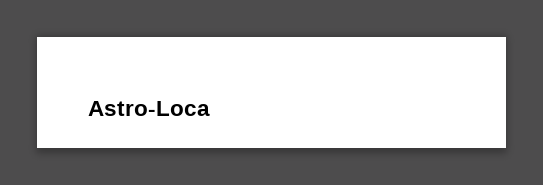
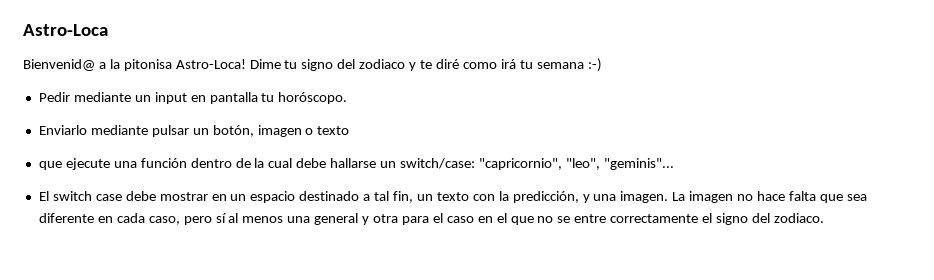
(210, 108) none -> [23,58,602,72] [38,92,348,104] [38,125,350,137] [38,158,674,170] [38,191,867,203] [38,213,824,225] // Bienvenid@ a la pitonisa Astro-Loca! Dime tu signo del zodiaco y te diré como irá tu semana :-) // Pedir mediante un input en pantalla tu horóscopo. // Enviarlo mediante pulsar un botón, imagen o texto // que ejecute una función dentro de la cual debe hallarse un switch/case: "capricornio", "leo", "geminis"... // El switch case debe mostrar en un espacio destinado a tal fin, un texto con la predicción, y una imagen. La imagen no hace falta que sea diferente en cada caso, pero sí al menos una general y otra para el caso en el que no se entre correctamente el signo del zodiaco.

